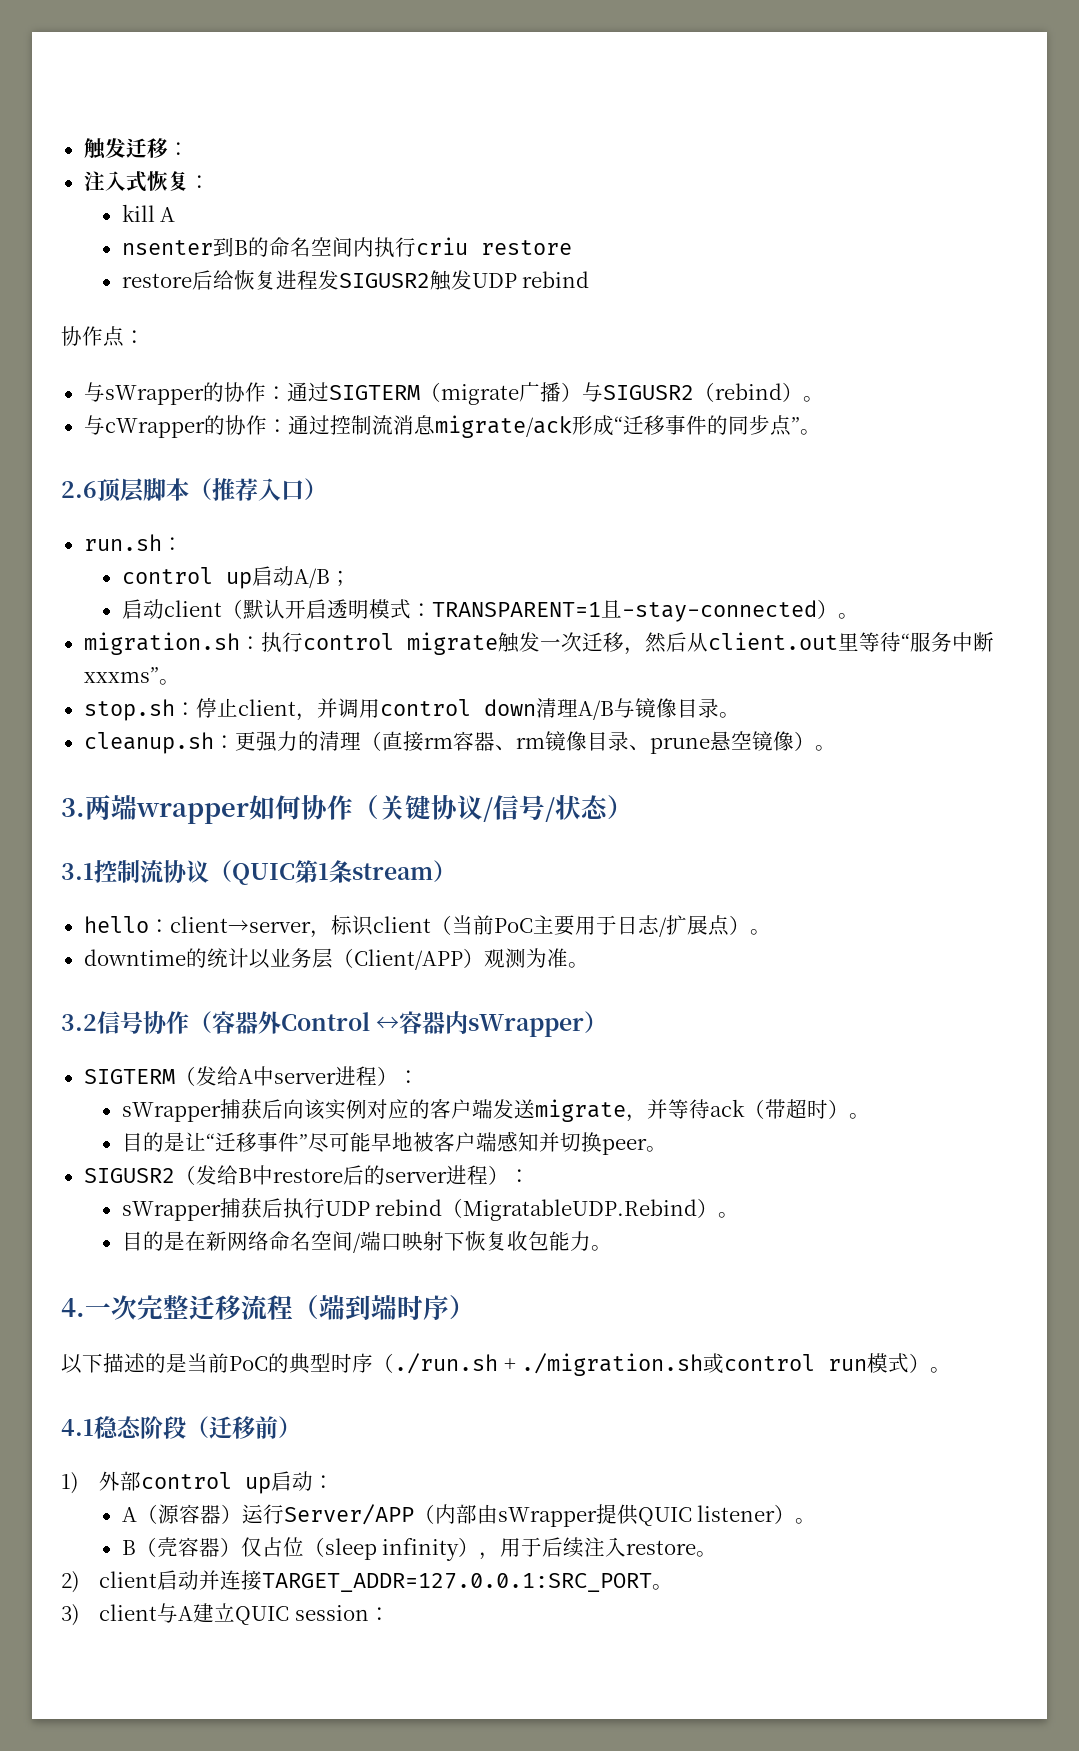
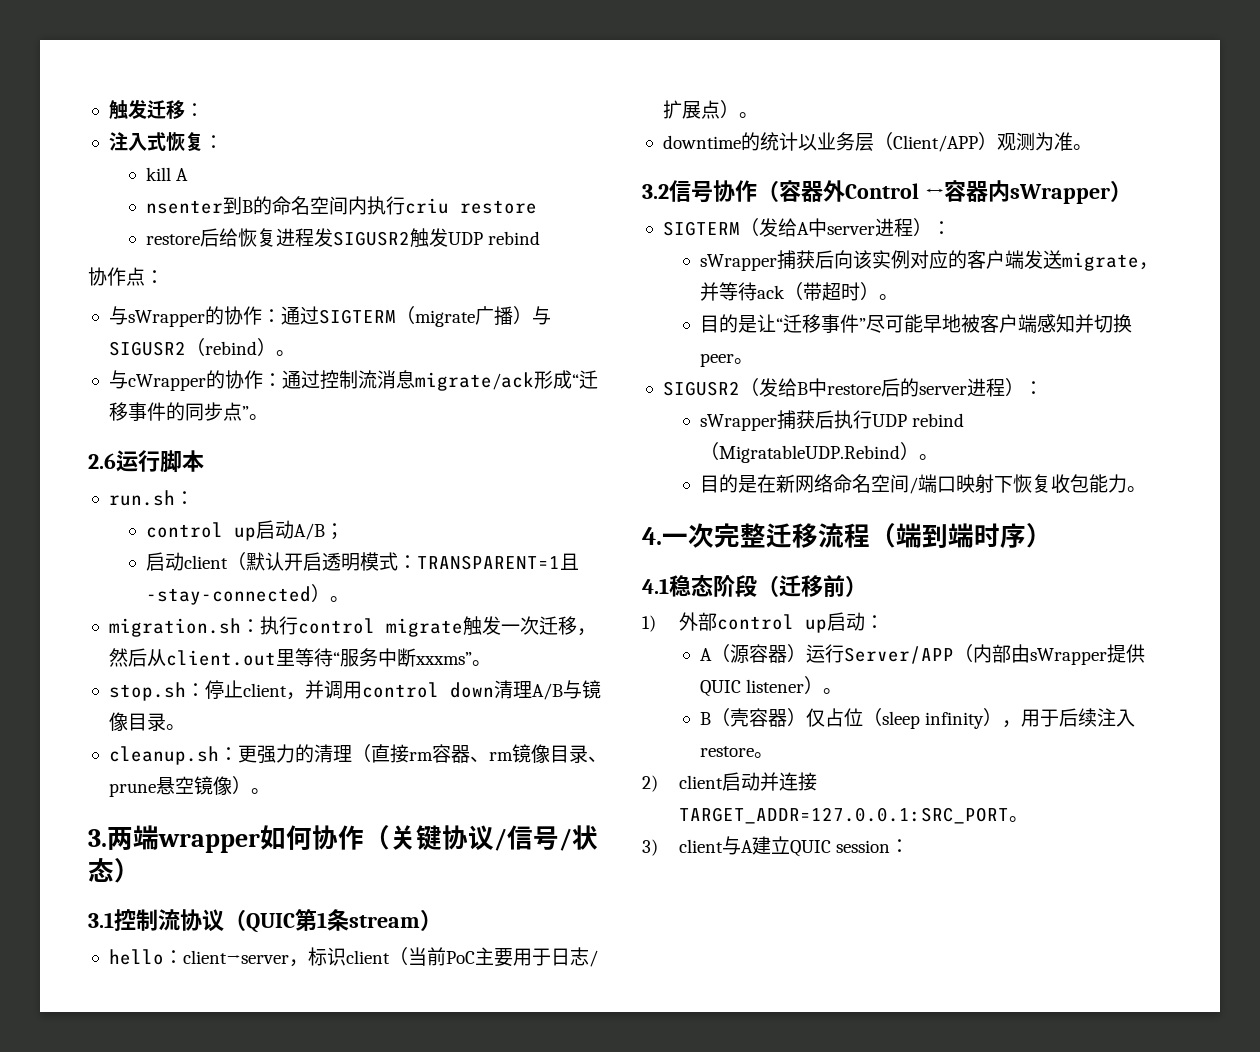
[97,478,144,502] 顶层 -> [116,450,160,472] 运行
[189,478,327,501] （推荐入口） -> (204, 461) none
[61,1353,952,1376] // 以下描述的是当前PoC的典型时序（./run.sh + ./migration.sh或control run模式）。 -> (1052, 535) none

